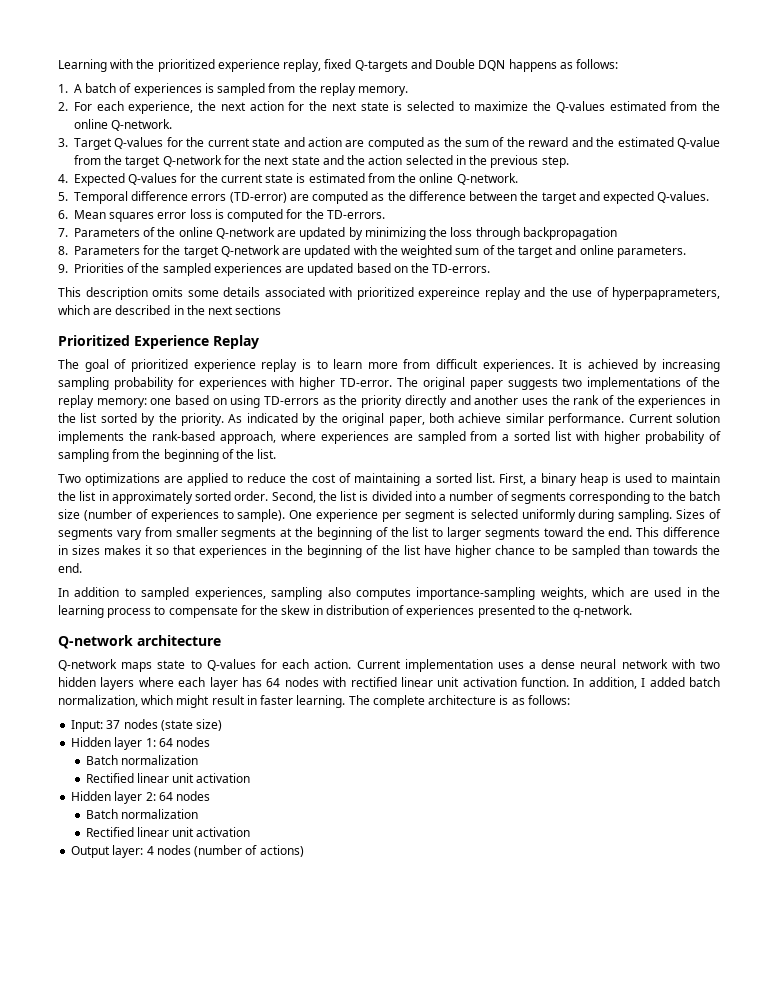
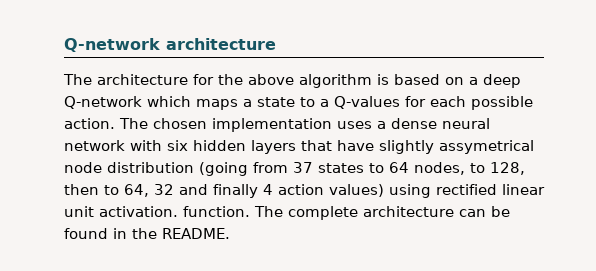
[58,59,619,72] [58,83,409,96] [58,101,720,114] [74,119,173,131] [58,137,720,150] [74,155,569,168] [58,173,518,186] [58,191,710,204] [58,209,385,222] [58,227,617,240] [58,245,686,258] [58,263,491,276] [58,287,720,300] [58,305,282,315] [58,335,259,349] [58,359,720,372] [58,377,720,390] [58,395,721,408] [58,413,720,426] [58,431,721,444] [58,449,277,462] [58,473,720,486] [58,491,720,504] [58,509,721,522] [58,527,720,540] [58,545,720,558] [58,563,82,573] [58,587,721,600] [58,605,633,618] [58,635,221,649] [58,659,153,672] Learning with the prioritized experience replay, fixed Q-targets and Double DQN happens as follows: // 1. A batch of experiences is sampled from the replay memory. // 2. For each experience, the next action for the next state is selected to maximize the Q-values estimated from the online Q-network. // 3. Target Q-values for the current state and action are computed as the sum of the reward and the estimated Q-value from the target Q-network for the next state and the action selected in the previous step. // 4. Expected Q-values for the current state is estimated from the online Q-network. // 5. Temporal difference errors (TD-error) are computed as the difference between the target and expected Q-values. // 6. Mean squares error loss is computed for the TD-errors. // 7. Parameters of the online Q-network are updated by minimizing the loss through backpropagation // 8. Parameters for the target Q-network are updated with the weighted sum of the target and online parameters. // 9. Priorities of the sampled experiences are updated based on the TD-errors. // This description omits some details associated with prioritized expereince replay and the use of hyperpaprameters, which are described in the next sections // Prioritized Experience Replay // The goal of prioritized experience replay is to learn more from difficult experiences. It is achieved by increasing sampling probability for experiences with higher TD-error. The original paper suggests two implementations of the replay memory: one based on using TD-errors as the priority directly and another uses the rank of the experiences in the list sorted by the priority. As indicated by the original paper, both achieve similar performance. Current solution implements the rank-based approach, where experiences are sampled from a sorted list with higher probability of sampling from the beginning of the list. // Two optimizations are applied to reduce the cost of maintaining a sorted list. First, a binary heap is used to maintain the list in approximately sorted order. Second, the list is divided into a number of segments corresponding to the batch size (number of experiences to sample). One experience per segment is selected uniformly during sampling. Sizes of segments vary from smaller segments at the beginning of the list to larger segments toward the end. This difference in sizes makes it so that experiences in the beginning of the list have higher chance to be sampled than towards the end. // In addition to sampled experiences, sampling also computes importance-sampling weights, which are used in the learning process to compensate for the skew in distribution of experiences presented to the q-network. // Q-network architecture // Q-network maps -> [64,38,276,52] [63,74,521,88] [64,96,252,110] Q-network architecture // The architecture for the above algorithm is based on a deep Q-network which maps a
(202, 664) none -> [320,99,329,107] a
[314,659,401,669] action. Current -> [471,96,533,110] [64,118,207,129] possible action. The chosen
[700,660,720,669] two -> [167,140,188,151] six
[138,677,721,690] [58,695,570,708] [71,719,223,732] [71,737,211,750] [85,755,198,765] [85,773,251,783] [71,791,211,804] [85,809,198,819] [85,827,251,837] [71,845,304,858] where each layer has 64 nodes with rectified linear unit activation function. In addition, I added batch normalization, which might result in faster learning. The complete architecture is as follows: // Input: 37 nodes (state size) // Hidden layer 1: 64 nodes // Batch normalization // Rectified linear unit activation // Hidden layer 2: 64 nodes // Batch normalization // Rectified linear unit activation // Output layer: 4 nodes (number of actions) -> [301,140,534,154] [64,162,525,176] [64,184,545,198] [64,206,510,220] [64,228,230,239] that have slightly assymetrical node distribution (going from 37 states to 64 nodes, to 128, then to 64, 32 and finally 4 action values) using rectified linear unit activation. function. The complete architecture can be found in the README.

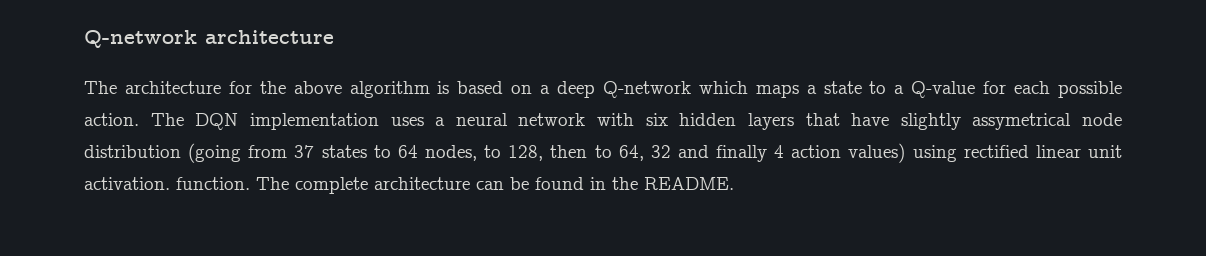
[334,96,400,109] Q-values -> [911,81,976,98] Q-value
[153,118,207,129] chosen -> [195,113,239,130] DQN
[391,118,437,129] dense -> (446, 121) none

